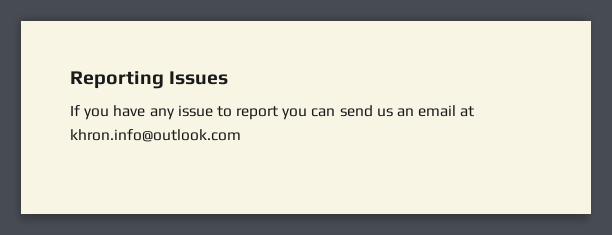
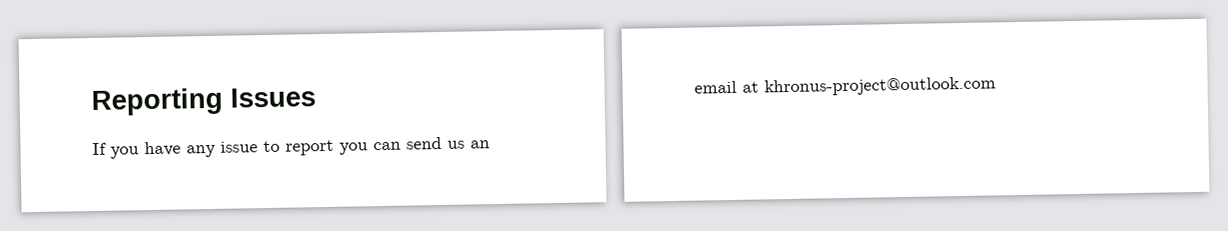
[70,129,241,142] khron.info@outlook.com -> [764,76,996,97] khronus-project@outlook.com

